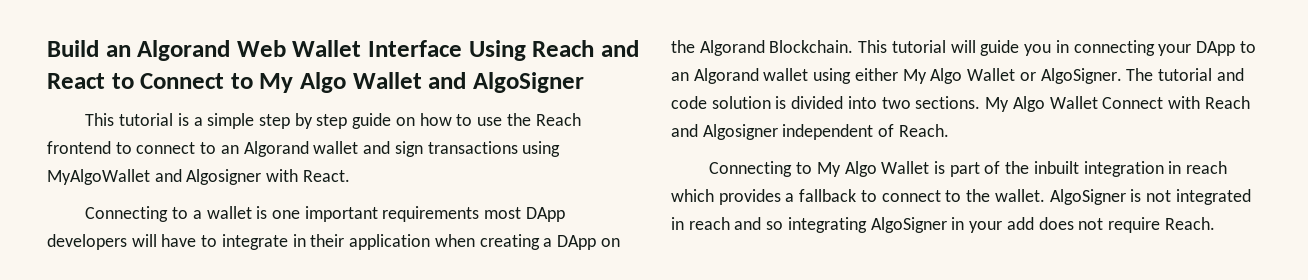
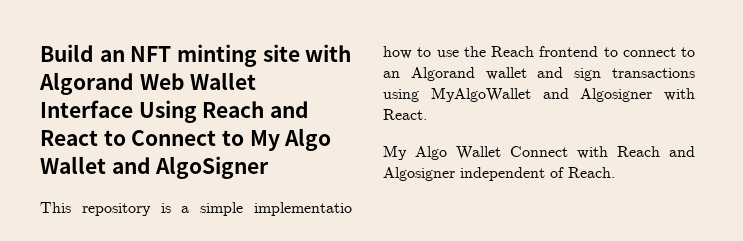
(131, 51) none -> [130,44,352,67] NFT minting site with
[119,113,174,126] tutorial -> [81,203,151,216] repository
[258,113,415,129] step by step guide on -> [254,202,352,216] implementatio
[85,206,565,222] [47,234,620,250] [671,40,1256,56] [671,68,1244,84] [671,96,981,109] Connecting to a wallet is one important requirements most DApp developers will have to integrate in their application when creating a DApp on the Algorand Blockchain. This tutorial will guide you in connecting your DApp to an Algorand wallet using either My Algo Wallet or AlgoSigner. The tutorial and code solution is divided into two sections. -> (427, 114) none
[709,161,1228,177] [671,189,1251,205] [671,217,1215,233] // Connecting to My Algo Wallet is part of the inbuilt integration in reach which provides a fallback to connect to the wallet. AlgoSigner is not integrated in reach and so integrating AlgoSigner in your add does not require Reach. -> (615, 172) none

